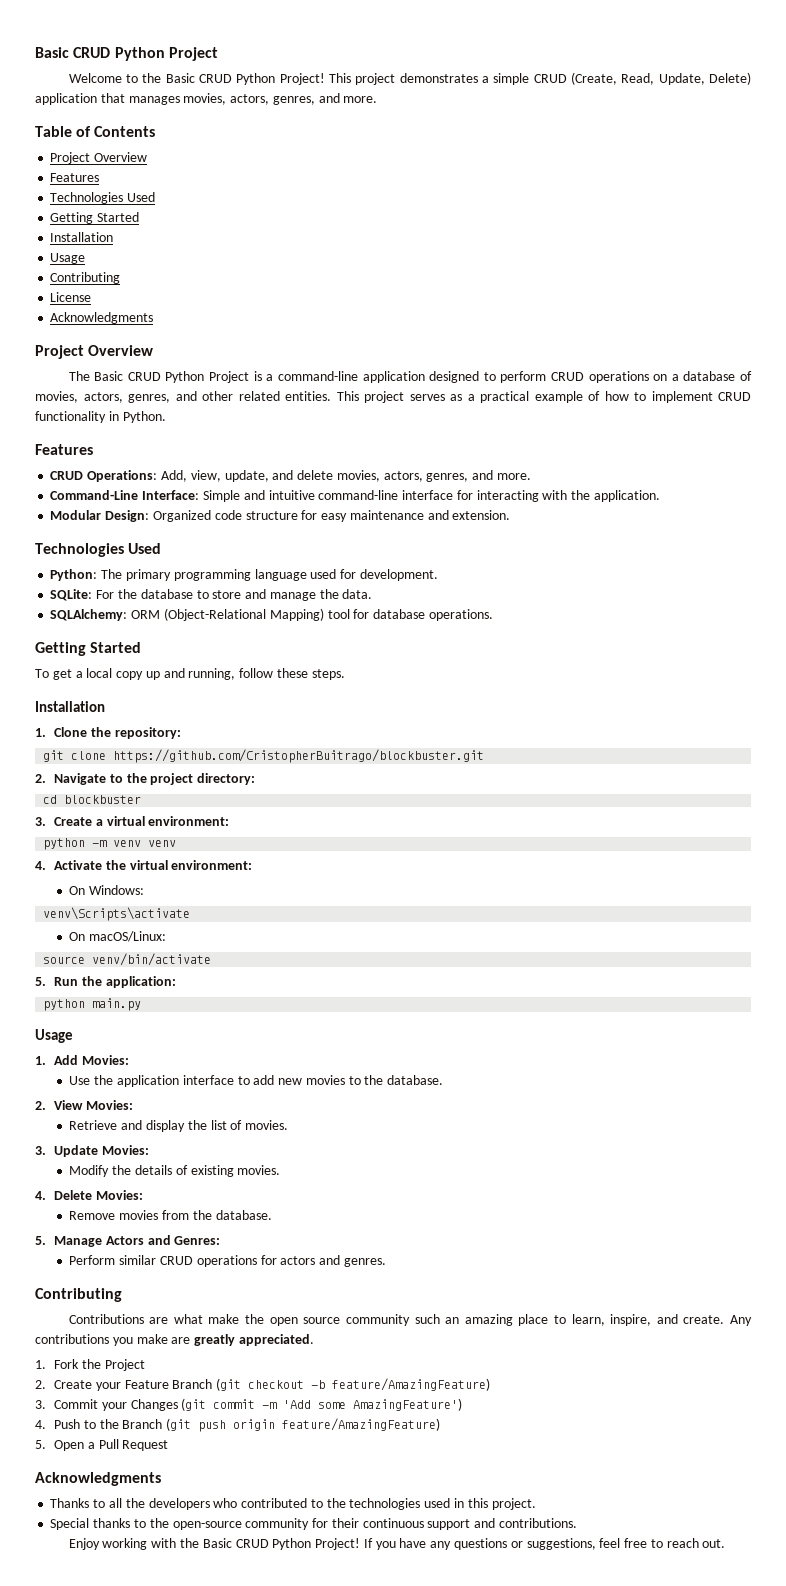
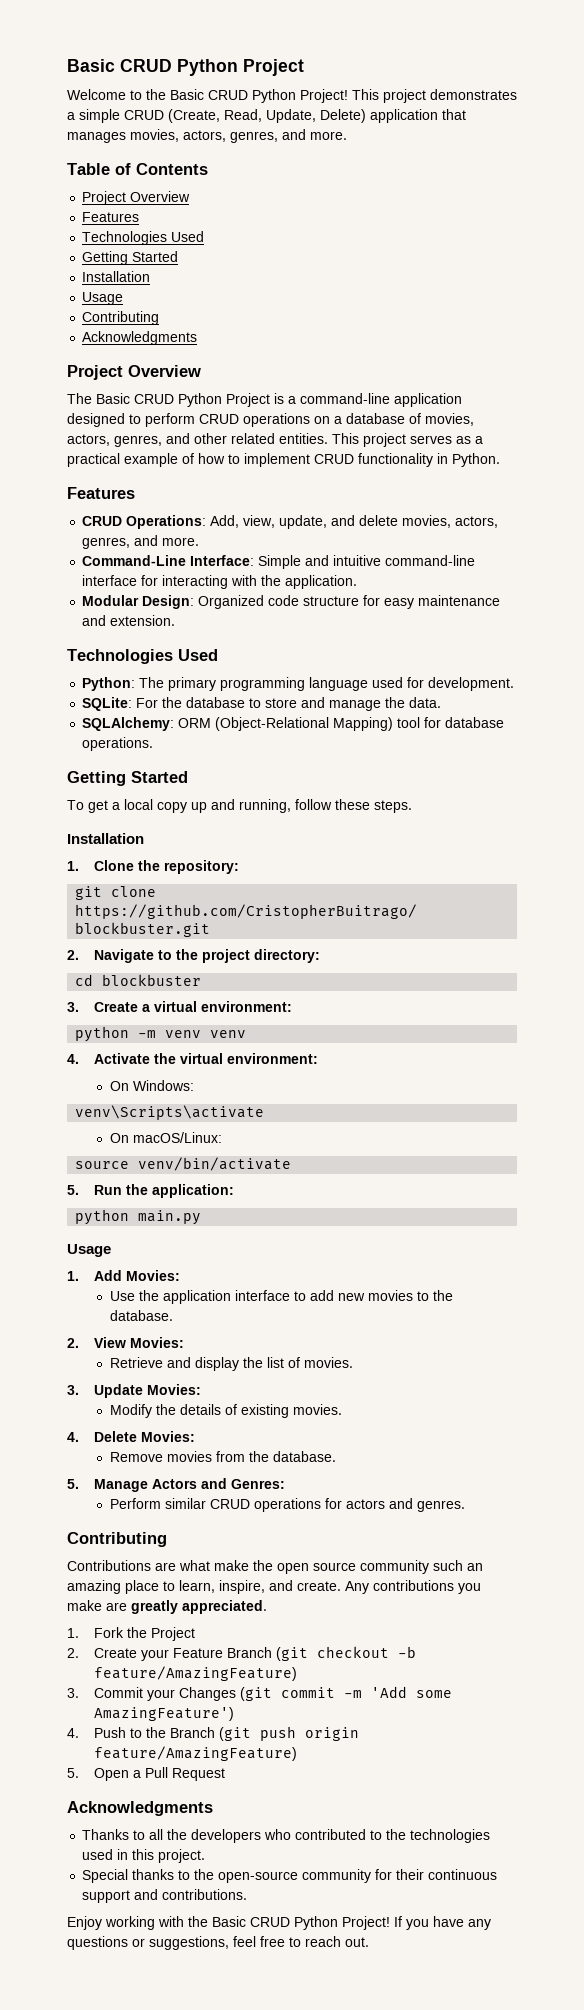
[50,292,92,302] // License -> (160, 318) none

